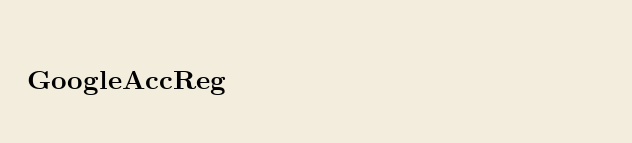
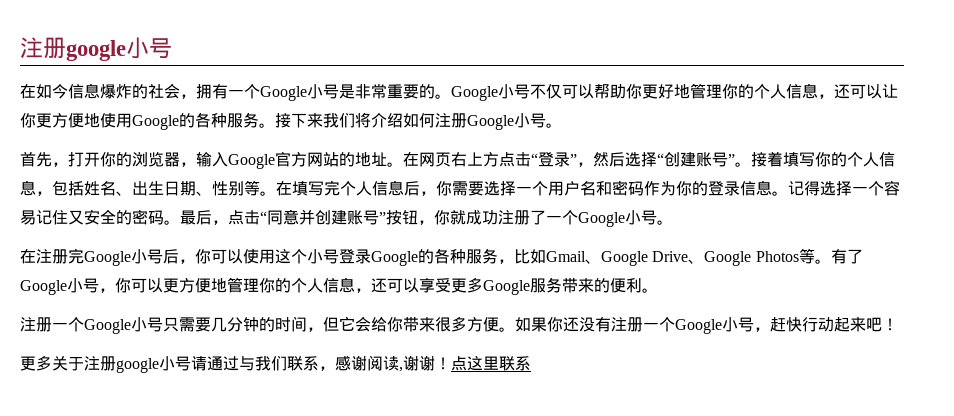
[27,70,226,95] GoogleAccReg -> [20,37,172,61] [20,83,898,101] [20,112,562,130] [20,151,895,169] [20,180,900,196] [20,209,673,227] [20,248,863,266] [20,277,658,295] [20,316,898,334] [20,355,531,373] 注册google小号 // 在如今信息爆炸的社会，拥有一个Google小号是非常重要的。Google小号不仅可以帮助你更好地管理你的个人信息，还可以让你更方便地使用Google的各种服务。接下来我们将介绍如何注册Google小号。 // 首先，打开你的浏览器，输入Google官方网站的地址。在网页右上方点击“登录”，然后选择“创建账号”。接着填写你的个人信息，包括姓名、出生日期、性别等。在填写完个人信息后，你需要选择一个用户名和密码作为你的登录信息。记得选择一个容易记住又安全的密码。最后，点击“同意并创建账号”按钮，你就成功注册了一个Google小号。 // 在注册完Google小号后，你可以使用这个小号登录Google的各种服务，比如Gmail、Google Drive、Google Photos等。有了Google小号，你可以更方便地管理你的个人信息，还可以享受更多Google服务带来的便利。 // 注册一个Google小号只需要几分钟的时间，但它会给你带来很多方便。如果你还没有注册一个Google小号，赶快行动起来吧！ // 更多关于注册google小号请通过与我们联系，感谢阅读,谢谢！点这里联系

